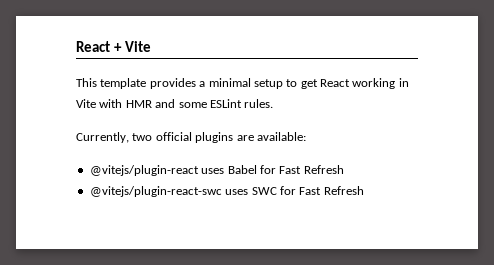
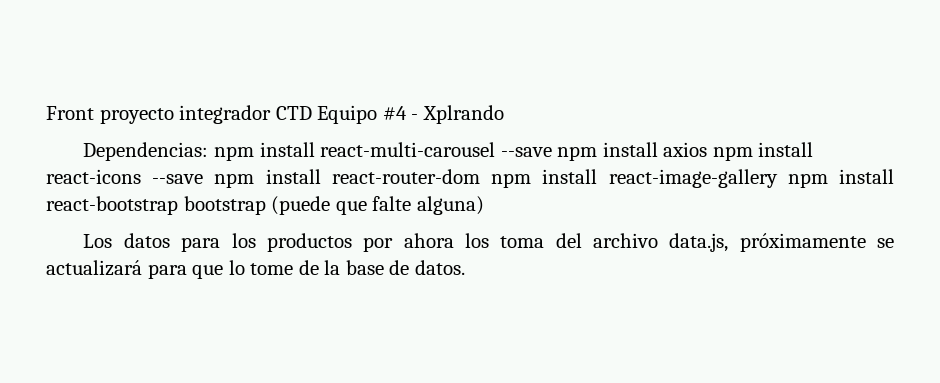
[76,41,151,52] [76,78,409,89] [76,99,274,108] [76,132,306,143] [89,165,344,176] [89,186,364,197] React + Vite // This template provides a minimal setup to get React working in Vite with HMR and some ESLint rules. // Currently, two official plugins are available: // @vitejs/plugin-react uses Babel for Fast Refresh // @vitejs/plugin-react-swc uses SWC for Fast Refresh -> [46,105,504,124] [83,142,814,161] [46,169,894,188] [46,196,484,215] [83,233,894,252] [46,260,465,279] Front proyecto integrador CTD Equipo #4 - Xplrando // Dependencias: npm install react-multi-carousel --save npm install axios npm install react-icons --save npm install react-router-dom npm install react-image-gallery npm install react-bootstrap bootstrap (puede que falte alguna) // Los datos para los productos por ahora los toma del archivo data.js, próximamente se actualizará para que lo tome de la base de datos.

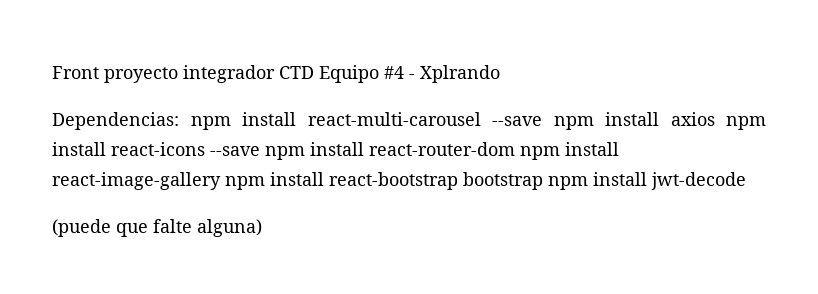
(266, 205) none -> [548,172,746,190] npm install jwt-decode //
[83,233,894,252] [46,260,465,279] // Los datos para los productos por ahora los toma del archivo data.js, próximamente se actualizará para que lo tome de la base de datos. -> (262, 228) none

